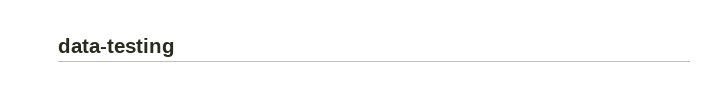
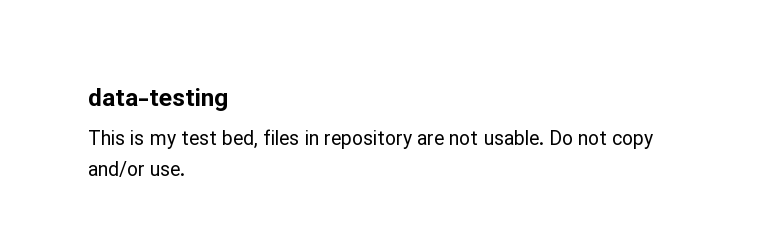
(175, 47) none -> [88,129,654,149] [88,161,186,177] // This is my test bed, files in repository are not usable. Do not copy and/or use.

